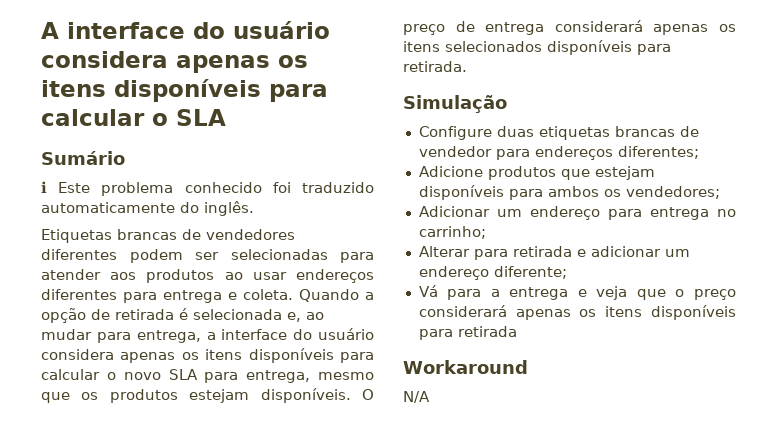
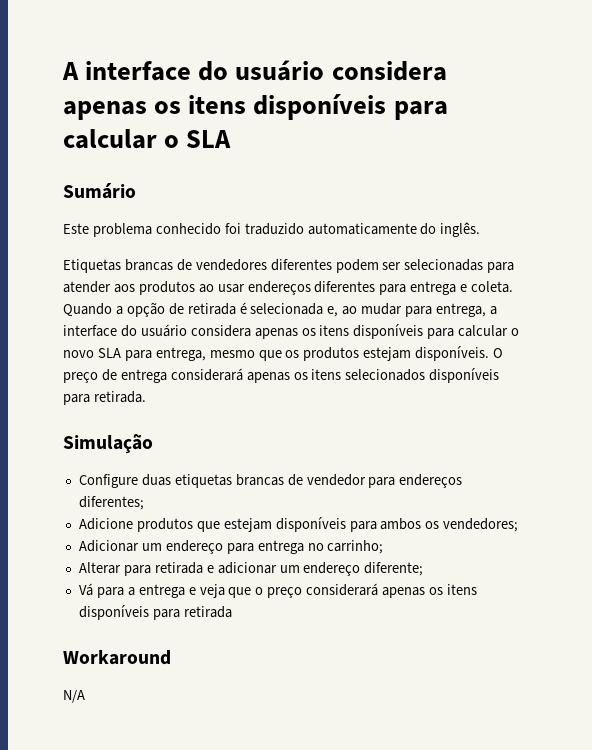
[41,181,47,193] ℹ -> (136, 191) none

